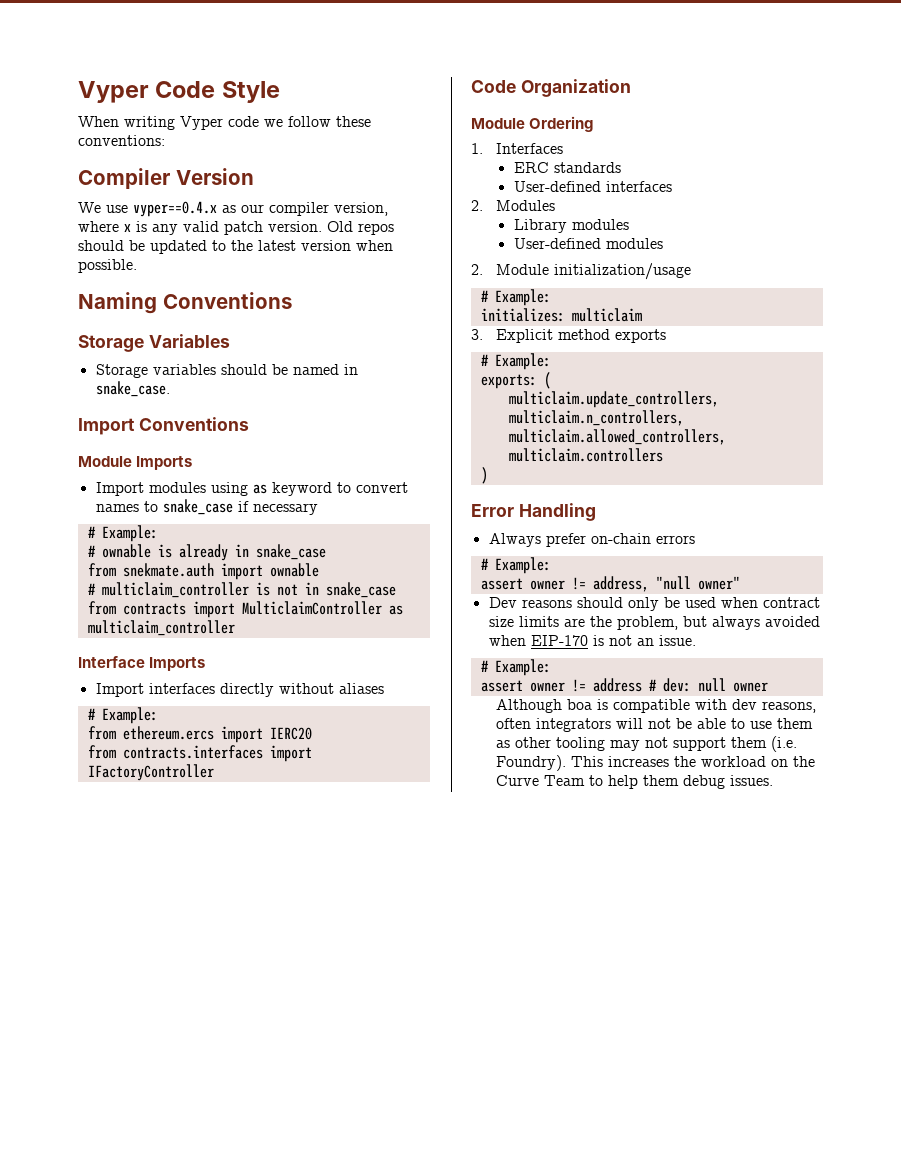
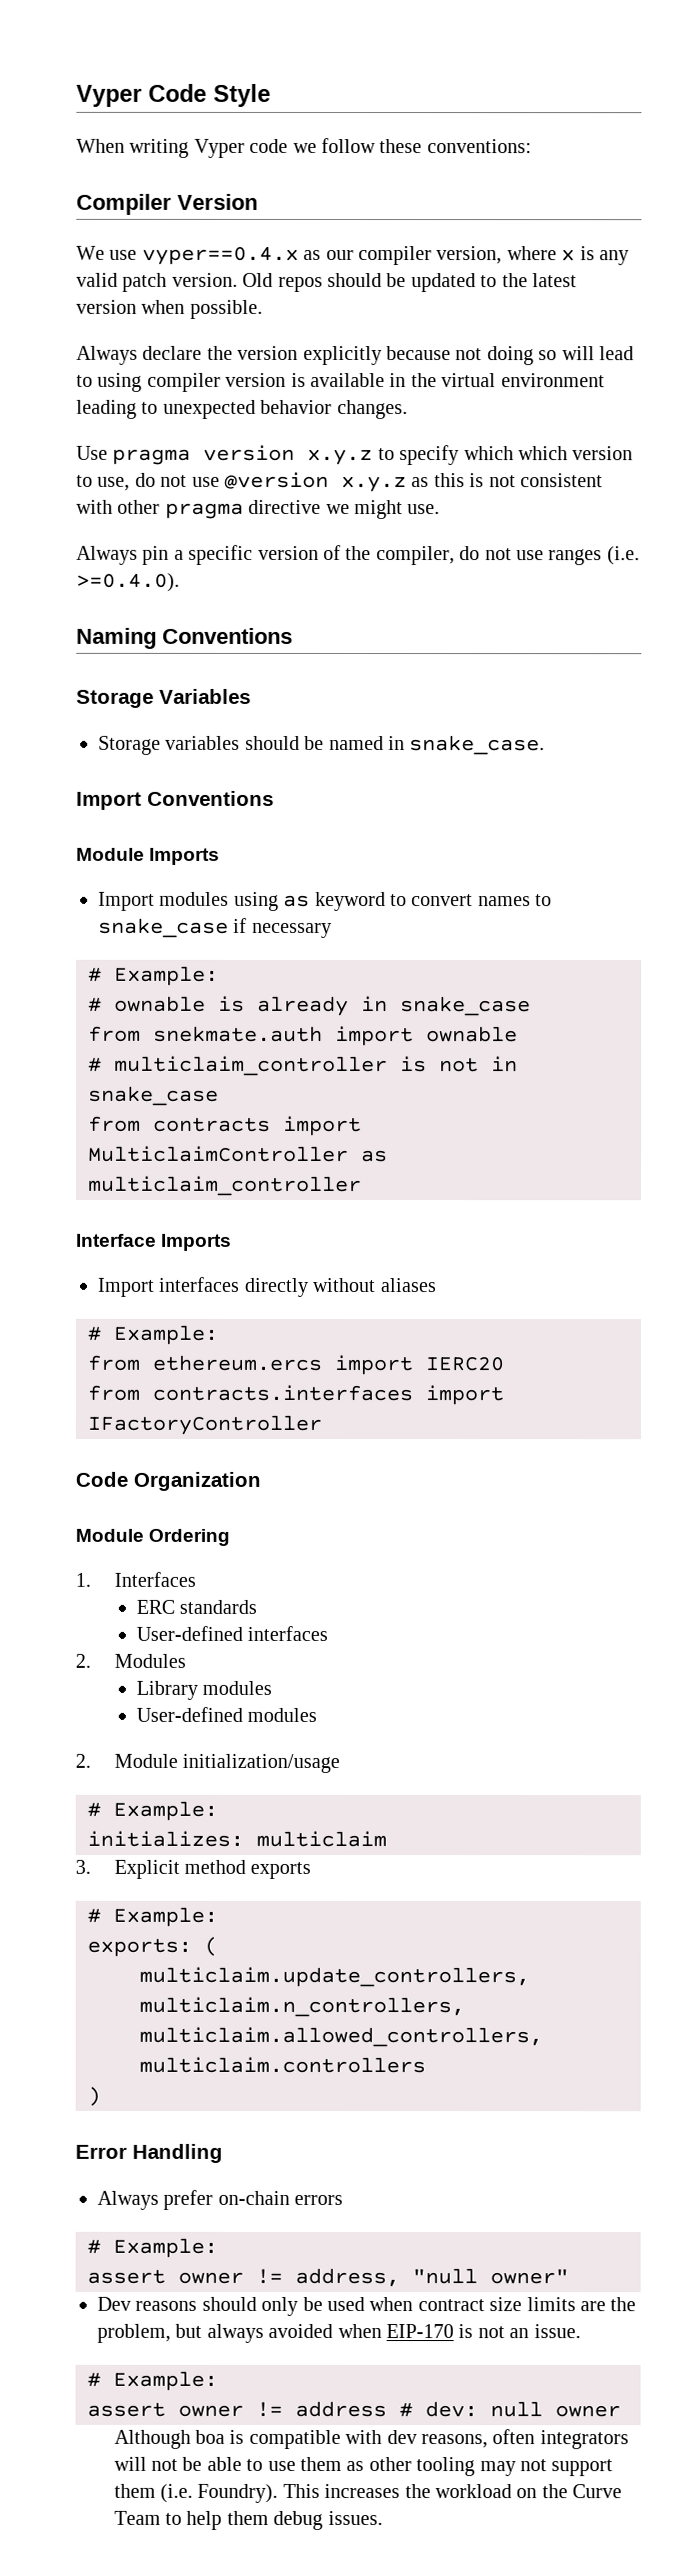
(137, 266) none -> [76,345,634,366] [76,372,605,392] [76,399,408,420] [76,444,634,466] [76,471,603,493] [76,499,441,520] [76,544,640,566] [76,572,180,592] // Always declare the version explicitly because not doing so will lead to using compiler version is available in the virtual environment leading to unexpected behavior changes. // Use pragma version x.y.z to specify which which version to use, do not use @version x.y.z as this is not consistent with other pragma directive we might use. // Always pin a specific version of the compiler, do not use ranges (i.e. >=0.4.0).

